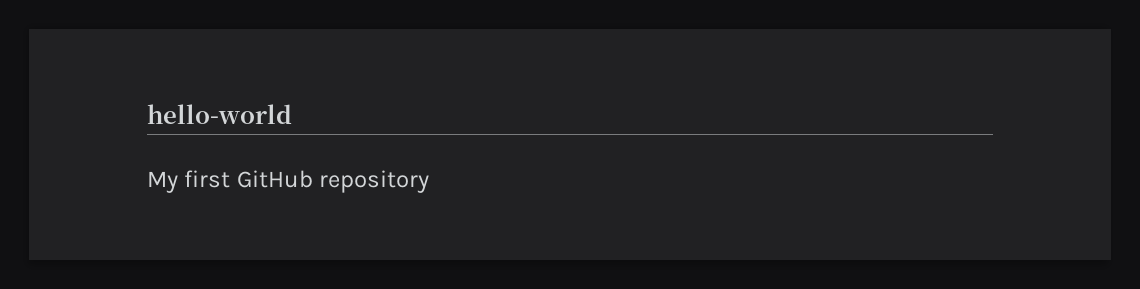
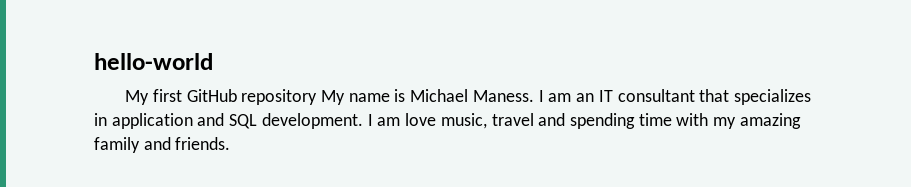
(430, 181) none -> [320,89,811,105] [94,113,801,129] [94,137,231,153] My name is Michael Maness. I am an IT consultant that specializes in application and SQL development. I am love music, travel and spending time with my amazing family and friends.

